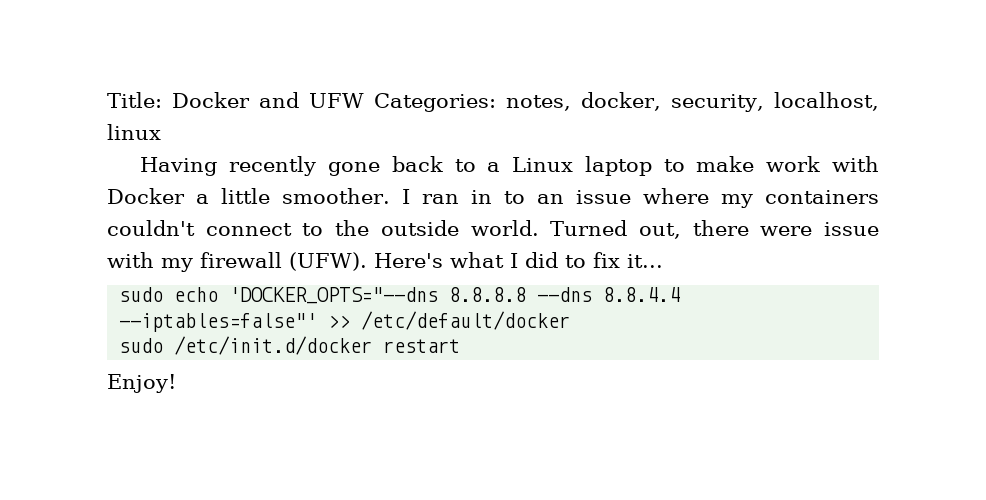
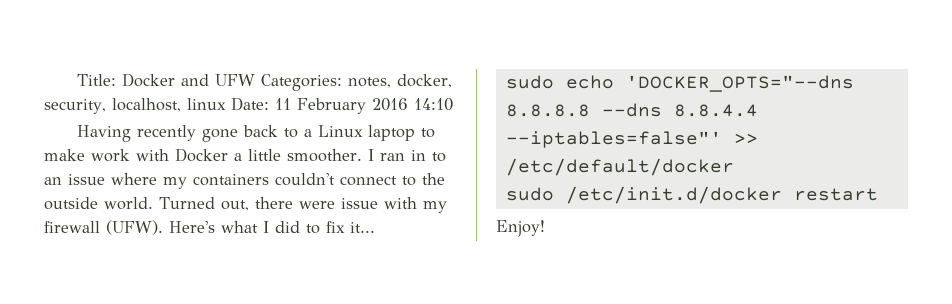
(161, 132) none -> [230,97,453,114] Date: 11 February 2016 14:10

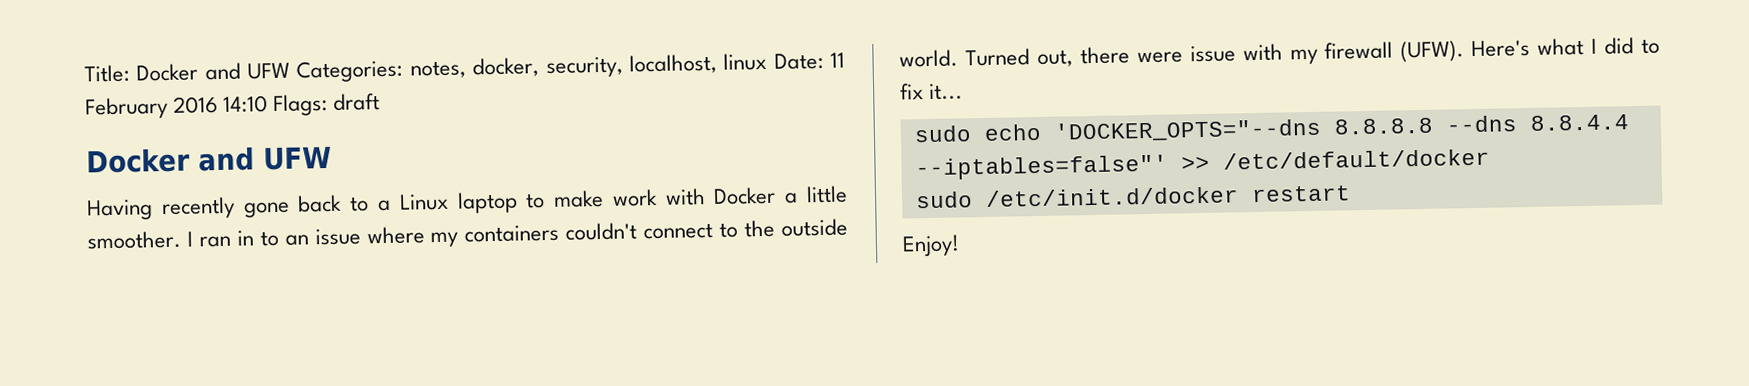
(453, 104) none -> [273,93,381,117] [86,145,332,174] Flags: draft // Docker and UFW

